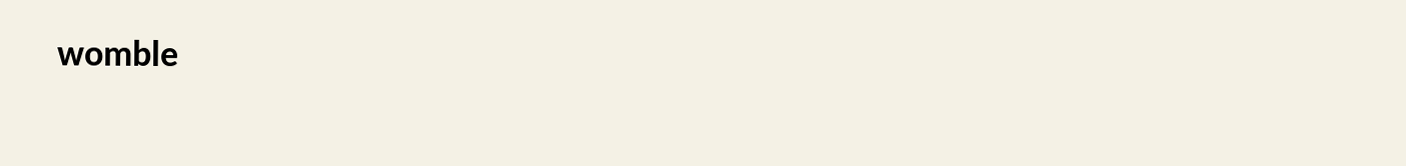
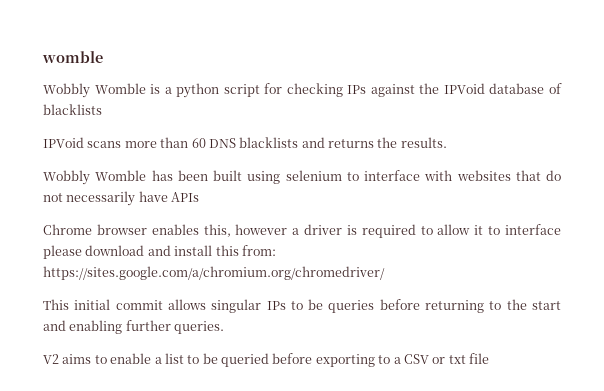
(179, 53) none -> [43,83,563,98] [43,104,102,115] [43,137,447,148] [43,170,561,185] [43,191,200,206] [43,224,562,238] [43,245,276,259] [43,266,385,280] [43,299,562,313] [43,320,225,334] [43,353,489,367] // Wobbly Womble is a python script for checking IPs against the IPVoid database of blacklists // IPVoid scans more than 60 DNS blacklists and returns the results. // Wobbly Womble has been built using selenium to interface with websites that do not necessarily have APIs // Chrome browser enables this, however a driver is required to allow it to interface please download and install this from: https://sites.google.com/a/chromium.org/chromedriver/ // This initial commit allows singular IPs to be queries before returning to the start and enabling further queries. // V2 aims to enable a list to be queried before exporting to a CSV or txt file

